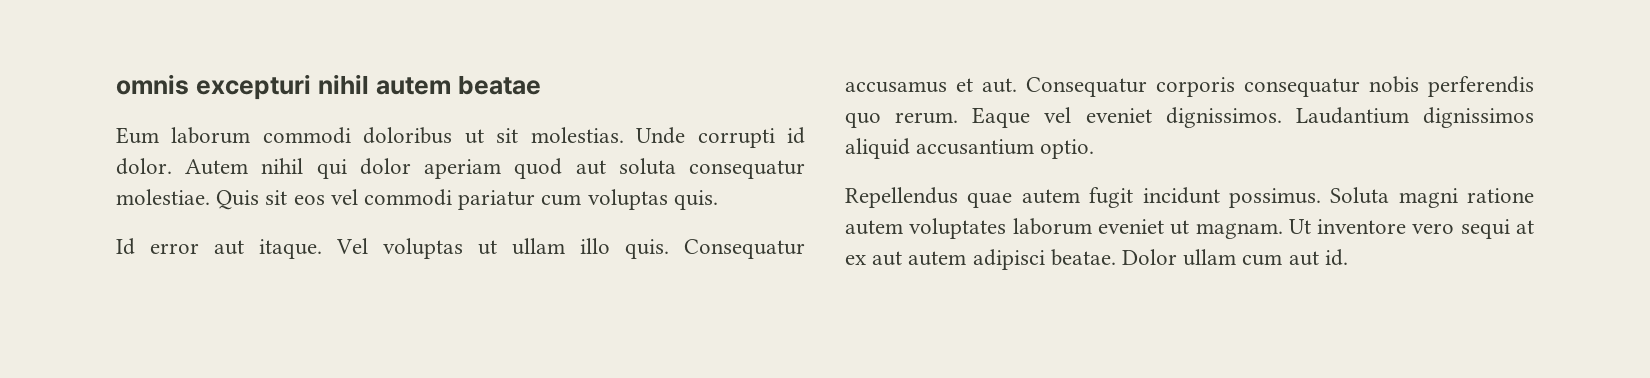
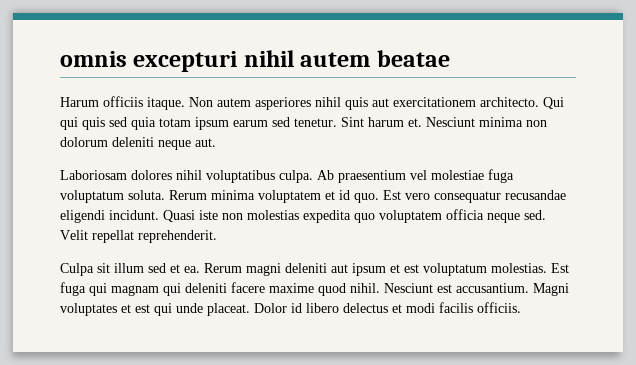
[116,127,805,148] [116,158,805,179] [116,189,718,210] [116,238,805,259] [845,76,1534,97] [845,107,1534,128] [845,138,1095,159] [845,187,1534,208] [845,218,1534,239] [845,249,1348,270] Eum laborum commodi doloribus ut sit molestias. Unde corrupti id dolor. Autem nihil qui dolor aperiam quod aut soluta consequatur molestiae. Quis sit eos vel commodi pariatur cum voluptas quis. // Id error aut itaque. Vel voluptas ut ullam illo quis. Consequatur accusamus et aut. Consequatur corporis consequatur nobis perferendis quo rerum. Eaque vel eveniet dignissimos. Laudantium dignissimos aliquid accusantium optio. // Repellendus quae autem fugit incidunt possimus. Soluta magni ratione autem voluptates laborum eveniet ut magnam. Ut inventore vero sequi at ex aut autem adipisci beatae. Dolor ullam cum aut id. -> [60,96,564,110] [60,117,547,130] [60,137,216,150] [60,169,514,183] [60,190,566,203] [60,209,546,223] [60,230,217,243] [60,263,569,276] [60,282,569,296] [60,302,521,316] Harum officiis itaque. Non autem asperiores nihil quis aut exercitationem architecto. Qui qui quis sed quia totam ipsum earum sed tenetur. Sint harum et. Nesciunt minima non dolorum deleniti neque aut. // Laboriosam dolores nihil voluptatibus culpa. Ab praesentium vel molestiae fuga voluptatum soluta. Rerum minima voluptatem et id quo. Est vero consequatur recusandae eligendi incidunt. Quasi iste non molestias expedita quo voluptatem officia neque sed. Velit repellat reprehenderit. // Culpa sit illum sed et ea. Rerum magni deleniti aut ipsum et est voluptatum molestias. Est fuga qui magnam qui deleniti facere maxime quod nihil. Nesciunt est accusantium. Magni voluptates et est qui unde placeat. Dolor id libero delectus et modi facilis officiis.

